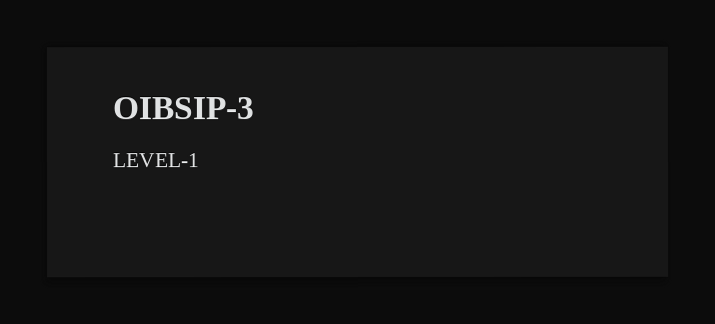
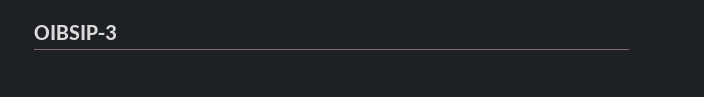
[112,153,200,168] // LEVEL-1 -> (117, 32) none

